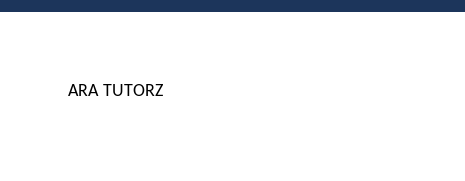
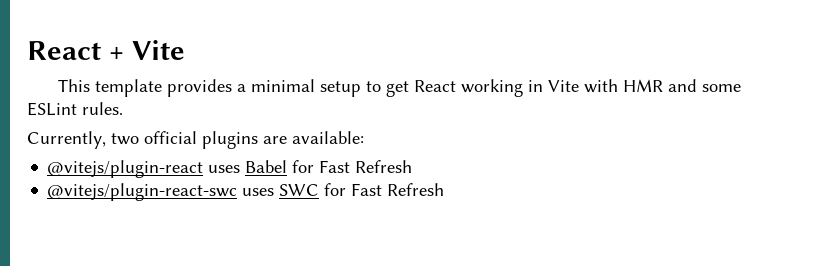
[68,84,163,96] ARA TUTORZ -> [27,40,185,60] [58,79,742,97] [27,102,123,116] [27,131,364,149] [47,160,413,178] [47,183,445,201] React + Vite // This template provides a minimal setup to get React working in Vite with HMR and some ESLint rules. // Currently, two official plugins are available: // @vitejs/plugin-react uses Babel for Fast Refresh // @vitejs/plugin-react-swc uses SWC for Fast Refresh

